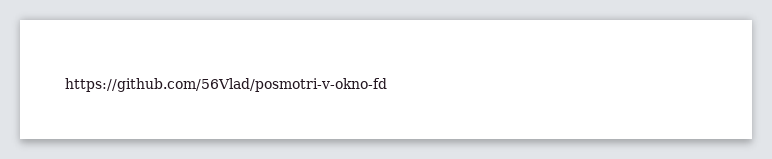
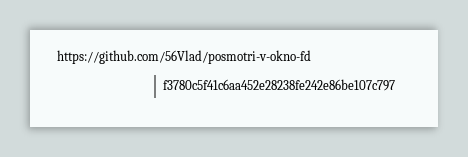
(387, 85) none -> [163,79,396,91] // f3780c5f41c6aa452e28238fe242e86be107c797

